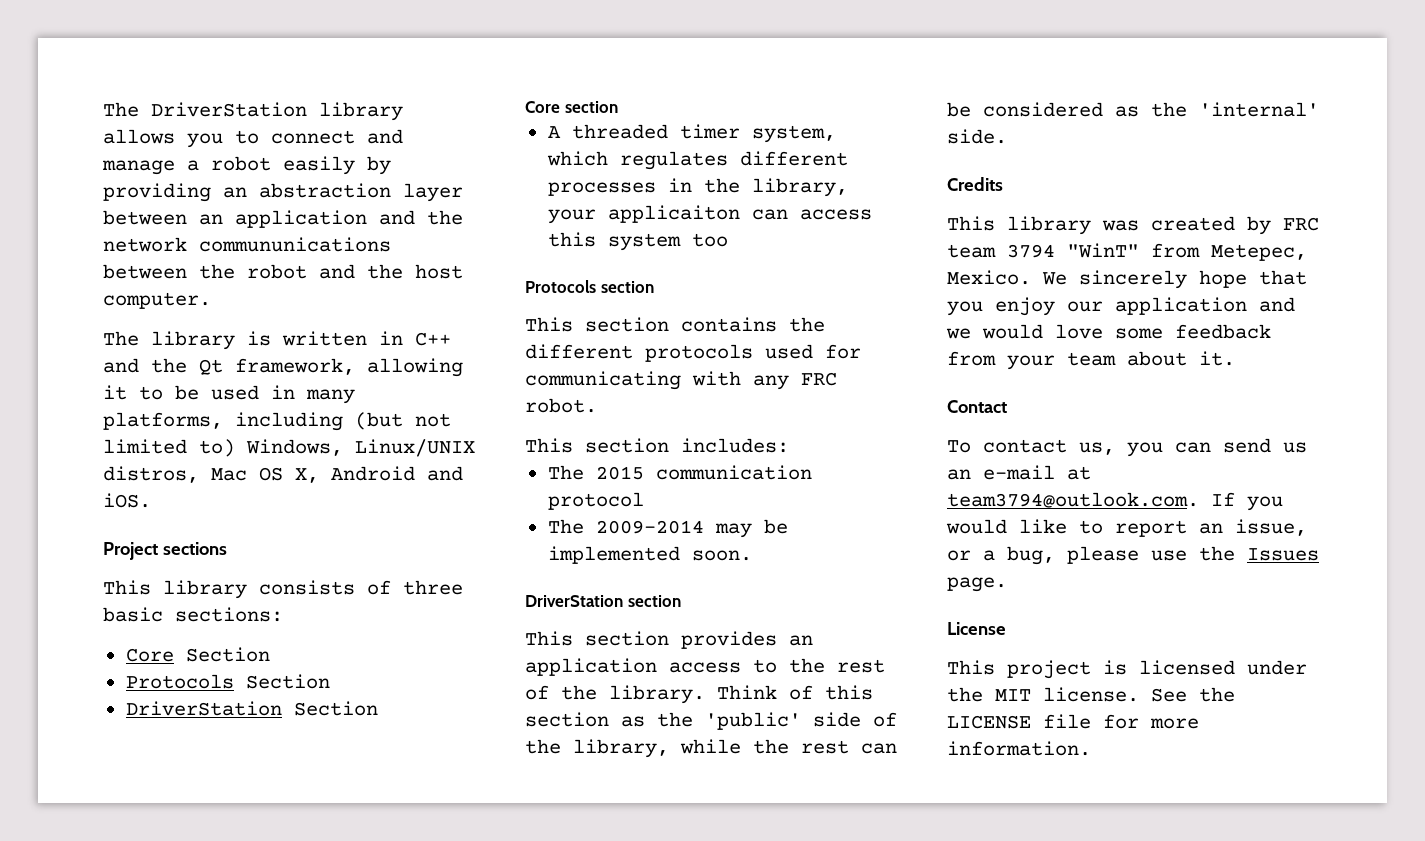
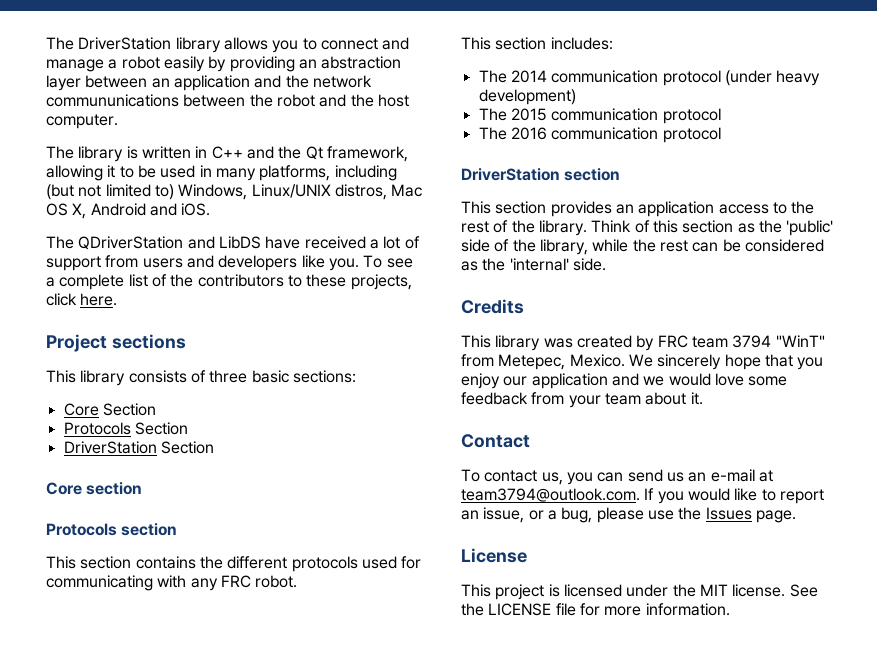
(151, 500) none -> [46,236,420,250] [46,255,413,271] [46,274,412,290] [46,293,118,306] // The QDriverStation and LibDS have received a lot of support from users and developers like you. To see a complete list of the contributors to these projects, click here.
[547,124,836,143] [546,151,848,170] [547,178,848,197] [547,205,872,224] [547,232,728,251] // A threaded timer system, which regulates different processes in the library, your applicaiton can access this system too -> (143, 488) none
(789, 445) none -> [478,70,821,86] [478,89,576,105] // The 2014 communication protocol (under heavy development)
[595,519,788,538] [547,546,752,564] 2009-2014 may be implemented soon. -> [510,127,721,143] 2016 communication protocol

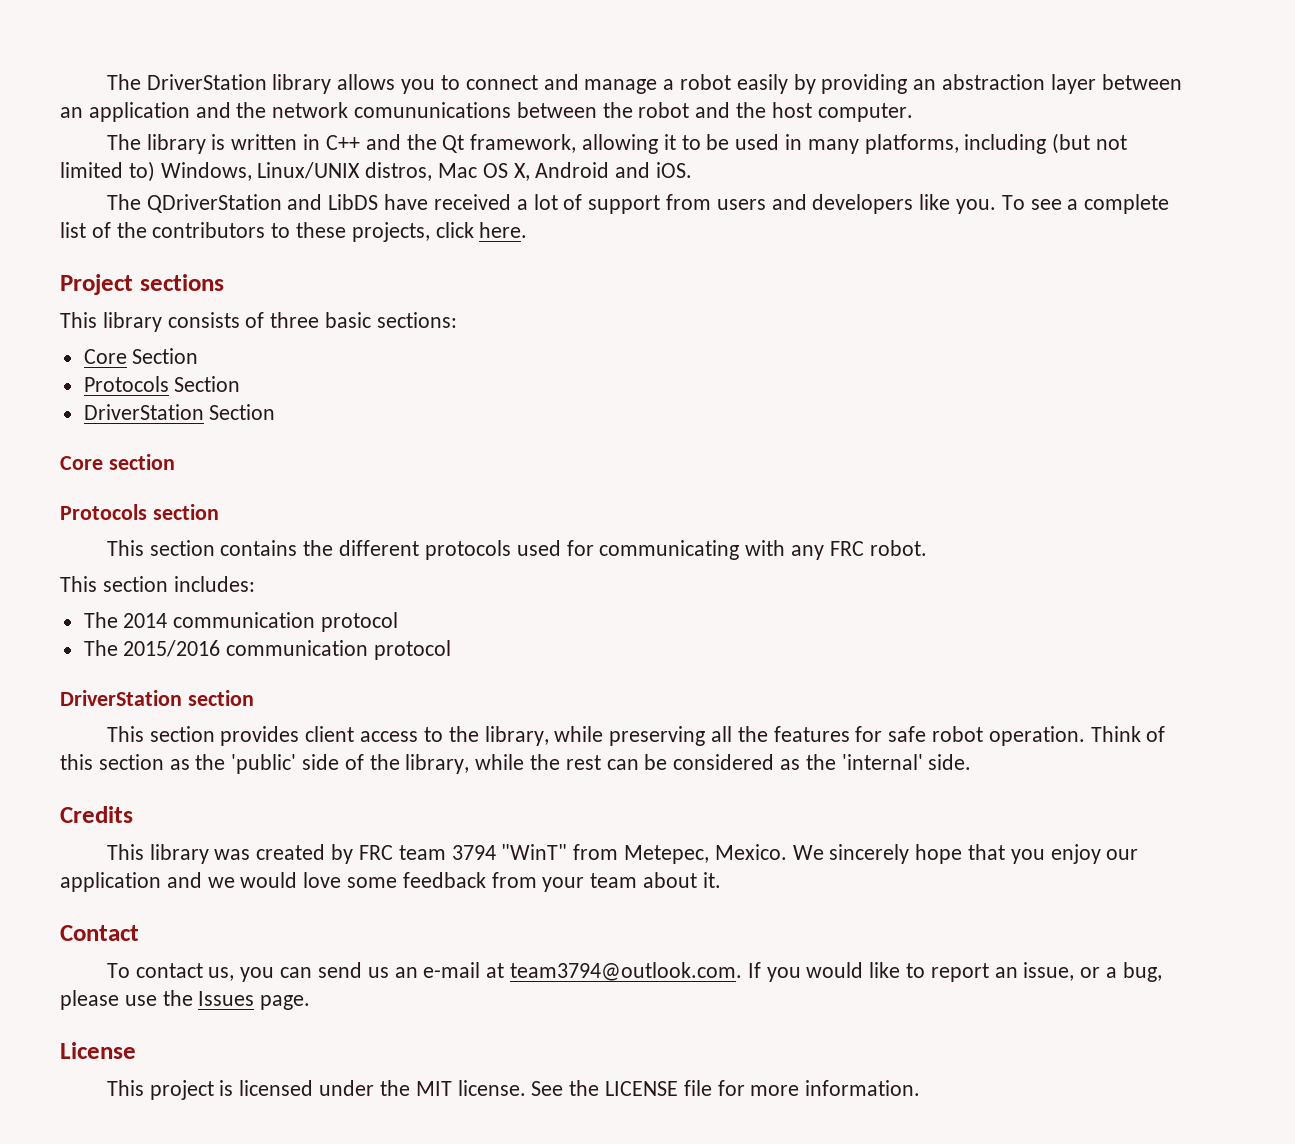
[46,94,179,107] commununications -> [354,102,512,118] comununications
[724,70,821,86] [478,89,576,105] [478,108,721,124] [478,127,547,140] (under heavy development) // The 2015 communication protocol // The 2016 -> [83,640,221,657] // The 2015/2016
[615,201,715,217] an application -> [305,726,355,742] client
[461,220,587,236] rest of the library. -> [484,726,1085,746] library, while preserving all the features for safe robot operation.

